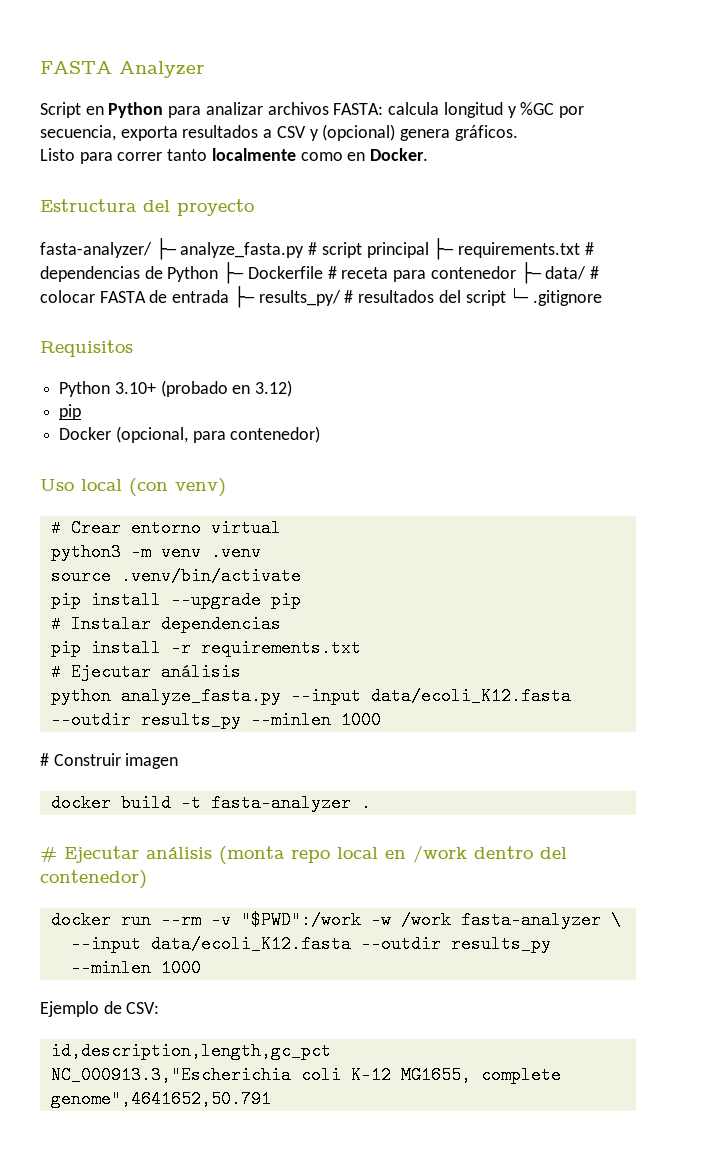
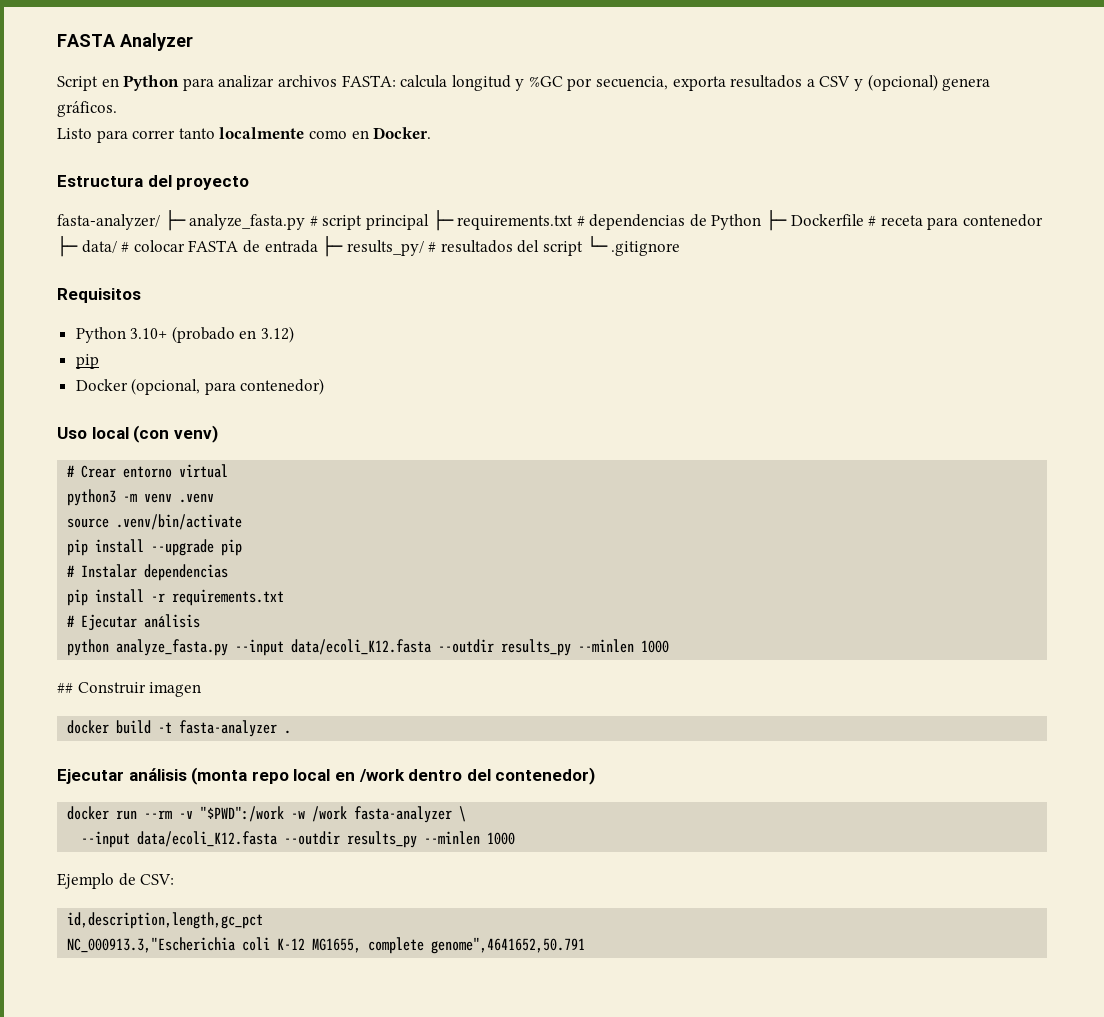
[40,753,49,766] # -> [57,682,73,693] ##
[40,846,57,862] # -> (292, 732) none

